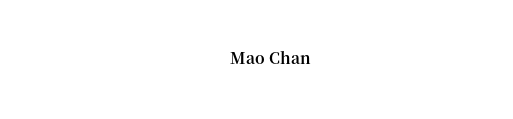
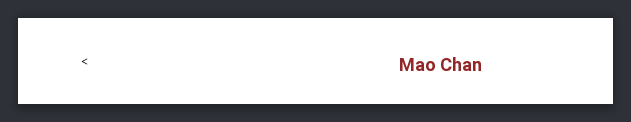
(229, 58) none -> [81,58,88,66] < //

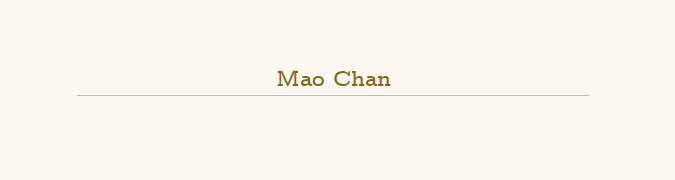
[81,58,88,66] < // -> (275, 77) none

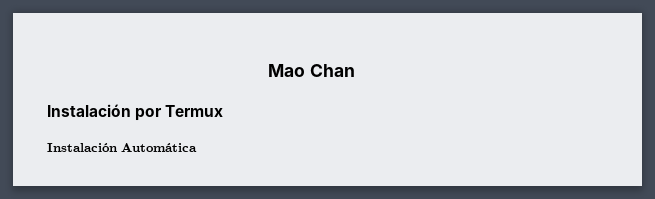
(391, 78) none -> [47,104,224,121] [47,143,197,152] // Instalación por Termux // Instalación Automática

